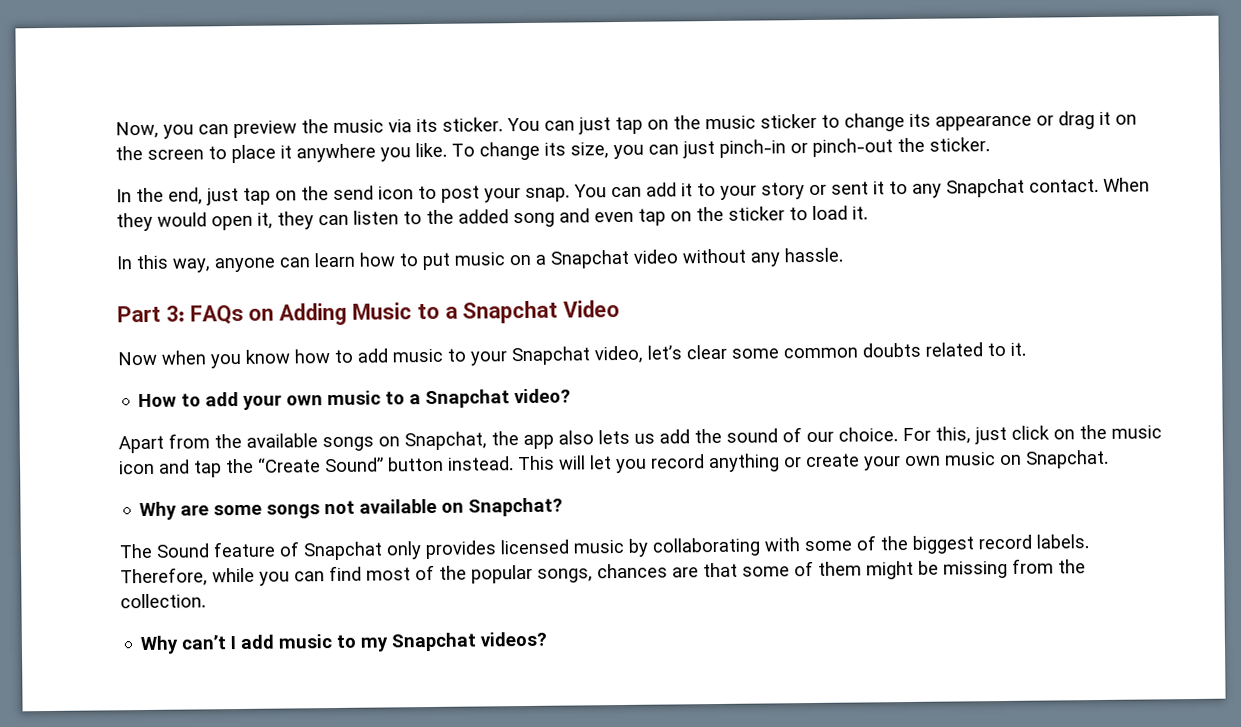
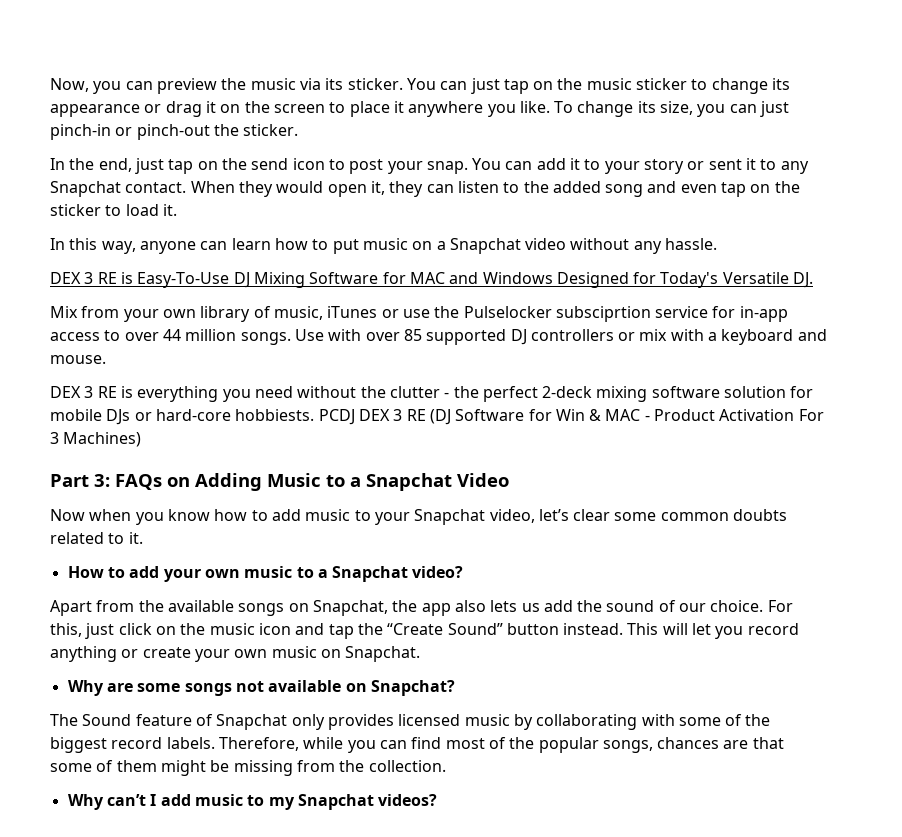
(843, 255) none -> [50,272,814,288] [50,306,788,322] [50,329,827,345] [50,355,106,364] [50,386,814,402] [50,409,824,425] [50,432,142,447] // DEX 3 RE is Easy-To-Use DJ Mixing Software for MAC and Windows Designed for Today's Versatile DJ. // Mix from your own library of music, iTunes or use the Pulselocker subsciprtion service for in-app access to over 44 million songs. Use with over 85 supported DJ controllers or mix with a keyboard and mouse. // DEX 3 RE is everything you need without the clutter - the perfect 2-deck mixing software solution for mobile DJs or hard-core hobbiests. PCDJ DEX 3 RE (DJ Software for Win & MAC - Product Activation For 3 Machines)

